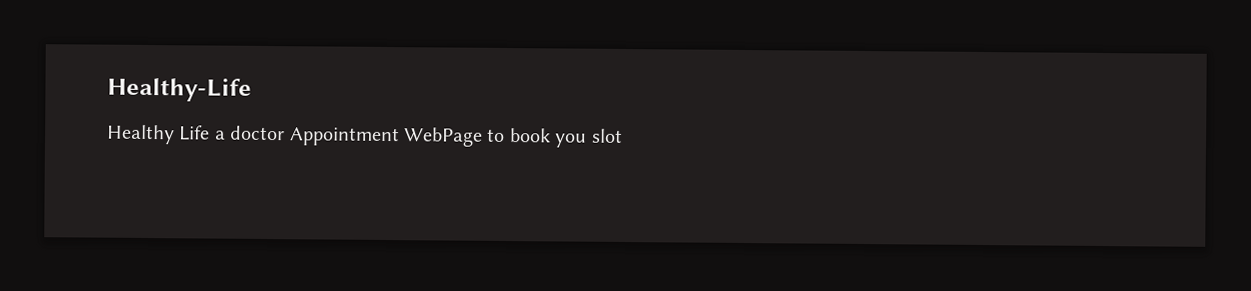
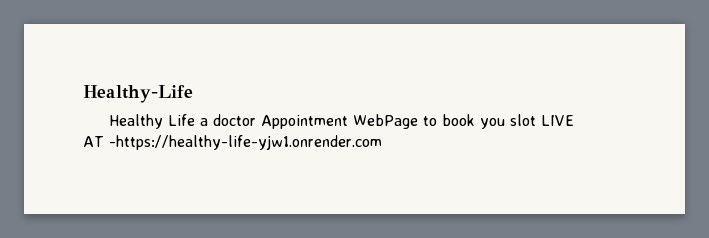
(623, 135) none -> [541,115,575,126] [83,135,382,150] LIVE AT -https://healthy-life-yjw1.onrender.com

